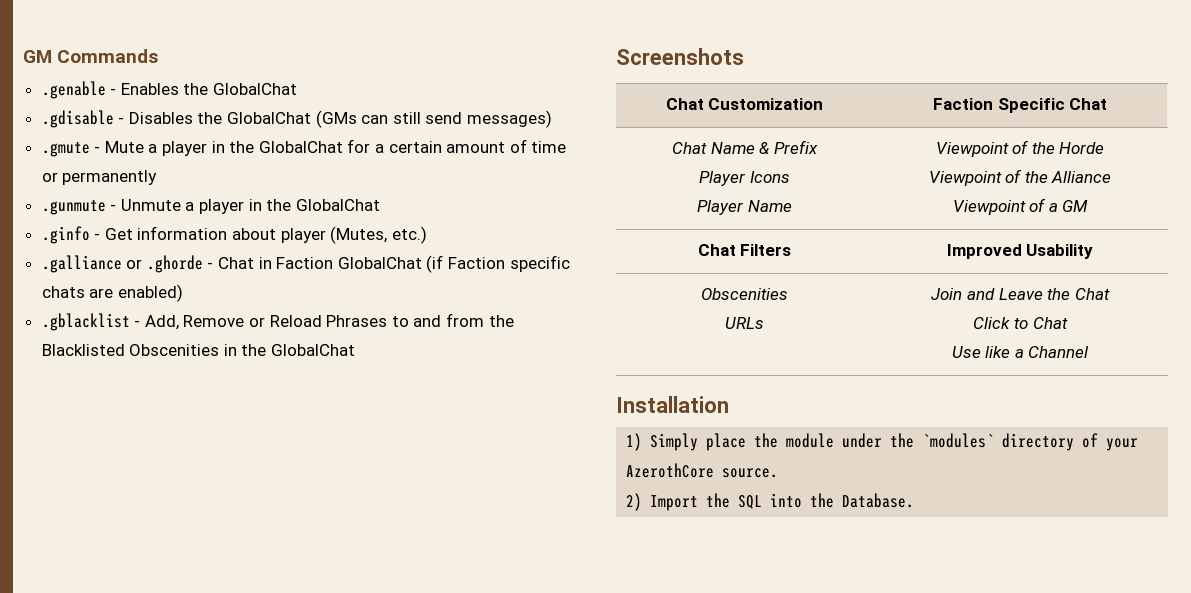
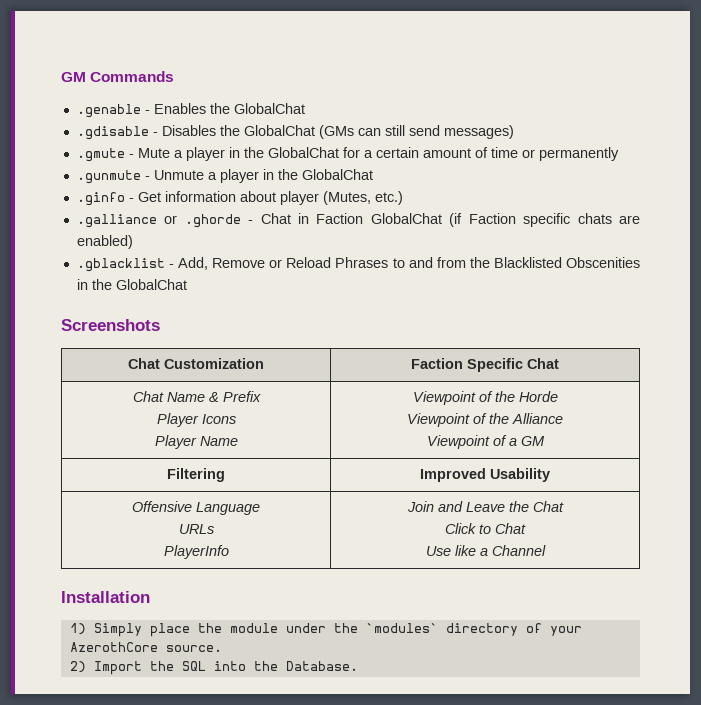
[697,244,792,256] Chat Filters -> [167,468,225,482] Filtering
[701,288,788,300] Obscenities -> [132,501,260,515] Offensive Language
(764, 323) none -> [163,545,229,559] // PlayerInfo

